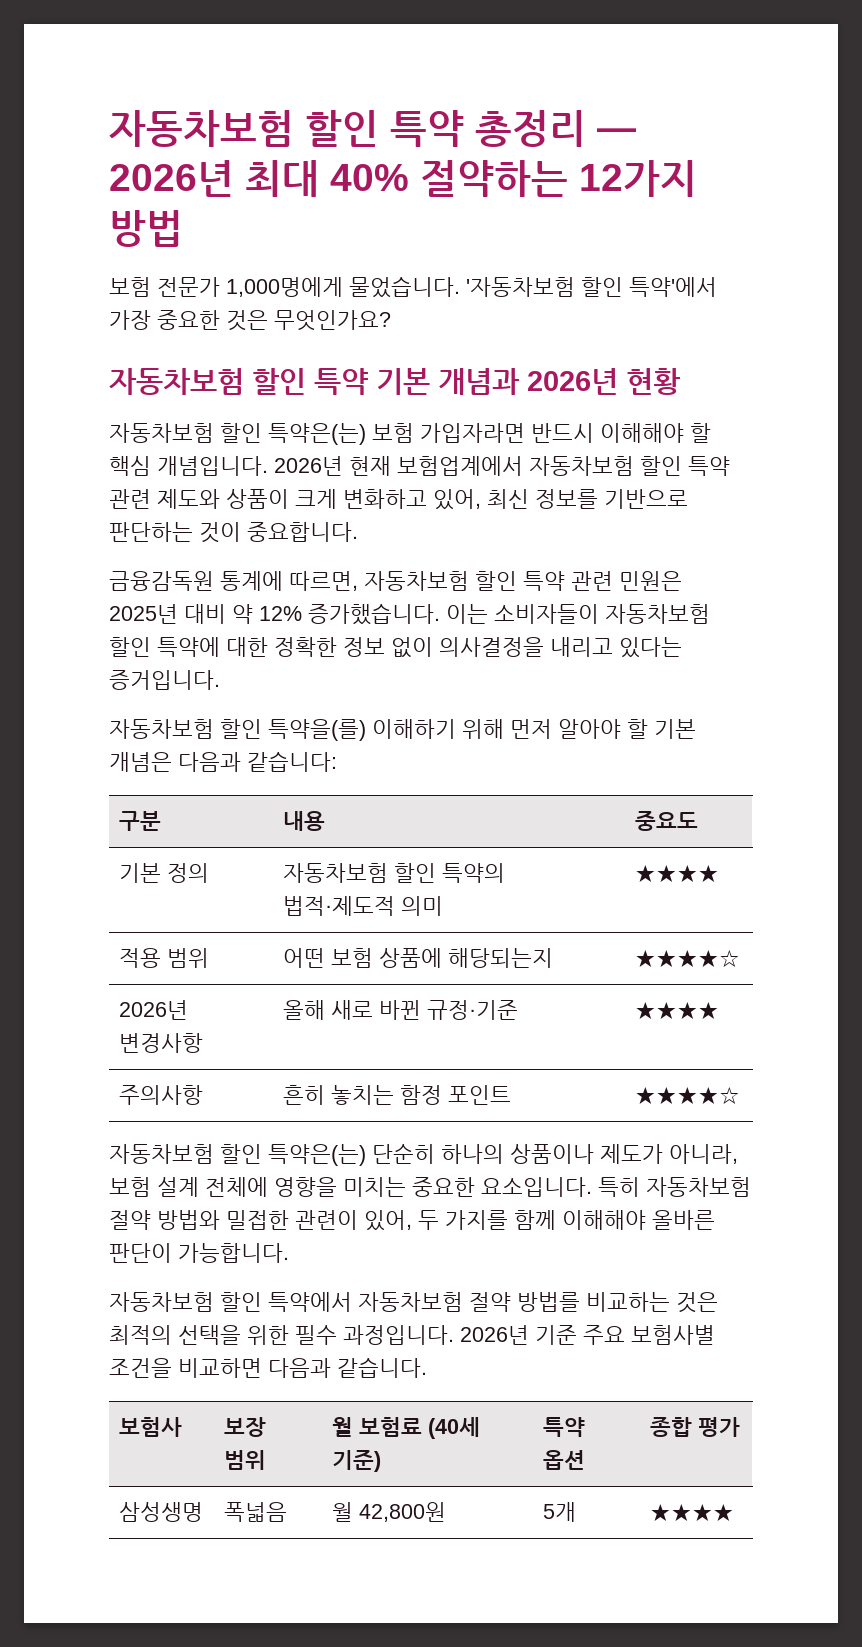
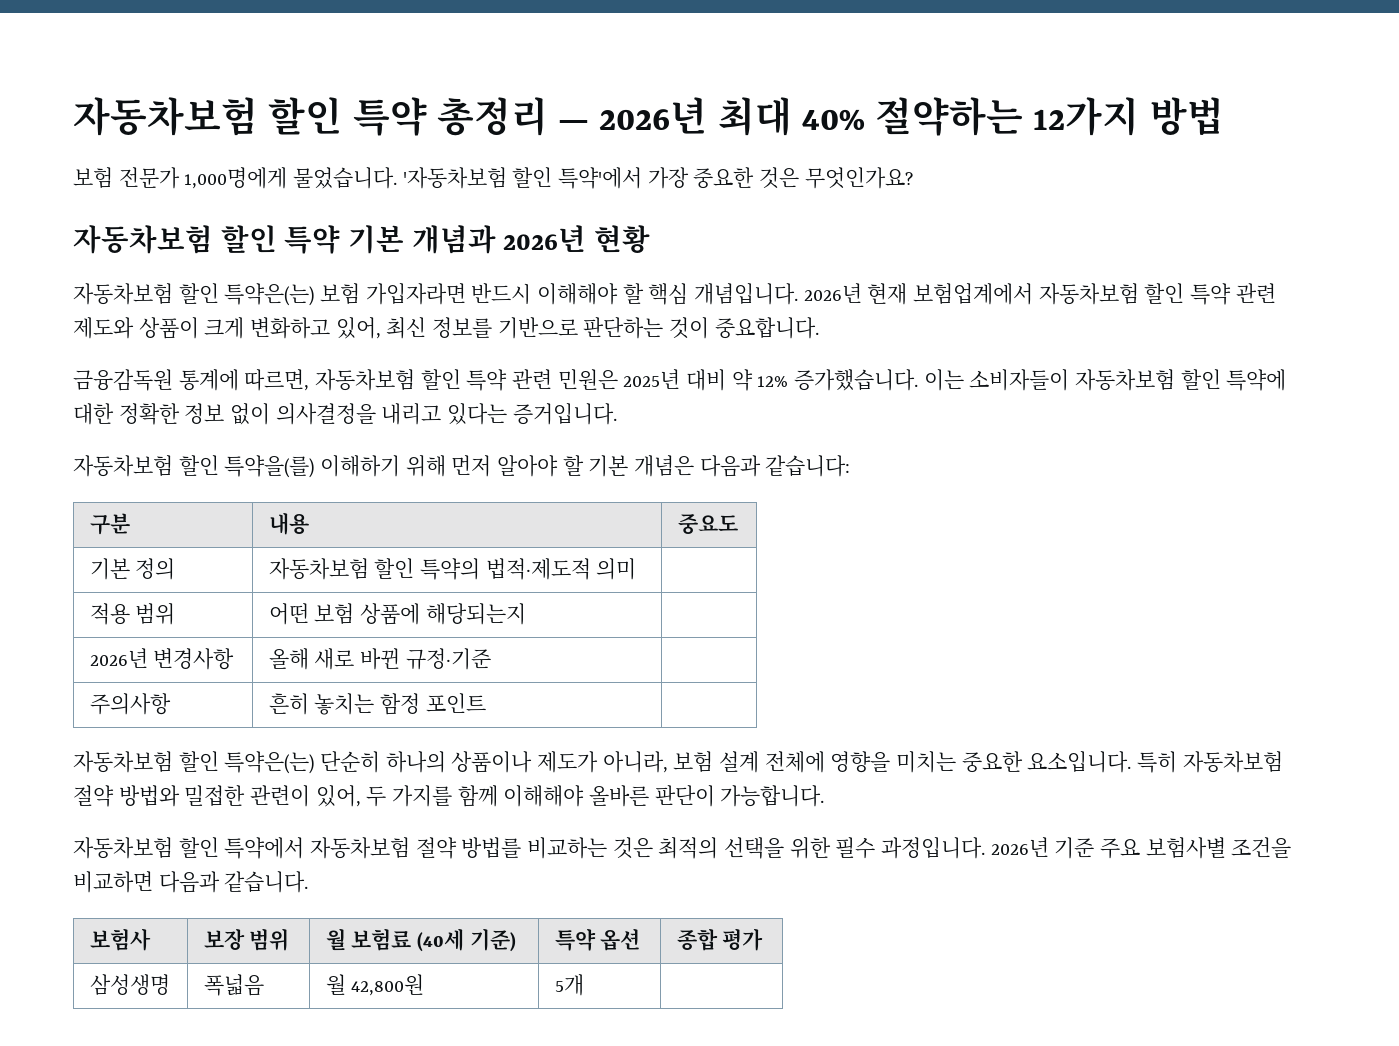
[635,865,720,882] ★★★★ -> (637, 569) none
[635,950,741,967] ★★★★☆ -> (526, 614) none
[635,1002,720,1019] ★★★★ -> (491, 659) none
[635,1087,741,1104] ★★★★☆ -> (486, 703) none
[650,1504,735,1521] ★★★★ -> (584, 985) none

